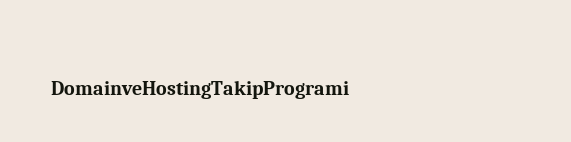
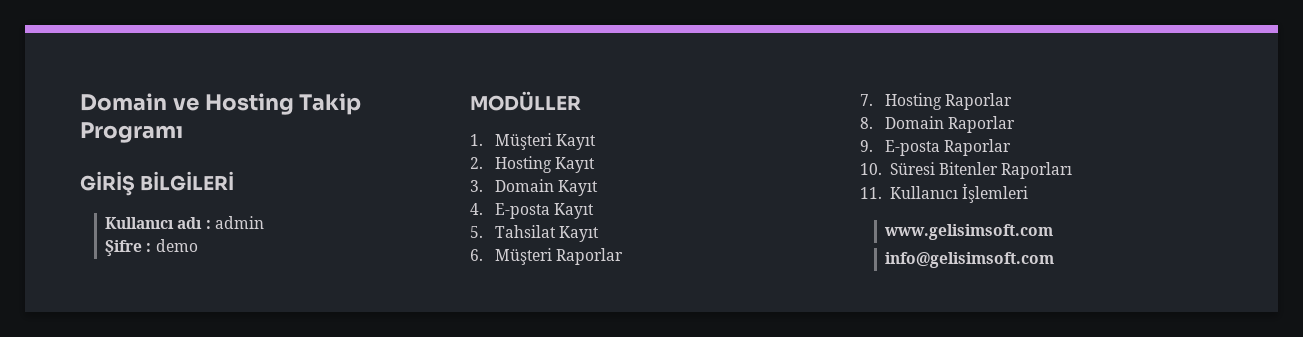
[51,80,349,99] DomainveHostingTakipProgrami -> [80,93,362,115] [80,122,183,143] [80,171,235,196] [105,216,264,229] [105,239,198,257] [470,91,581,111] [470,133,597,150] [470,156,596,173] [470,179,599,196] [470,203,595,219] [470,225,600,242] [470,248,624,265] [860,93,1013,110] [860,116,1016,133] [860,139,1012,156] [860,162,1073,179] [860,183,1028,203] [884,224,1054,240] [885,252,1055,268] Domain ve Hosting Takip Programı // GİRİŞ BİLGİLERİ // Kullanıcı adı : admin // Şifre : demo // MODÜLLER // 1. Müşteri Kayıt // 2. Hosting Kayıt // 3. Domain Kayıt // 4. E-posta Kayıt // 5. Tahsilat Kayıt // 6. Müşteri Raporlar // 7. Hosting Raporlar // 8. Domain Raporlar // 9. E-posta Raporlar // 10. Süresi Bitenler Raporları // 11. Kullanıcı İşlemleri // www.gelisimsoft.com // info@gelisimsoft.com

